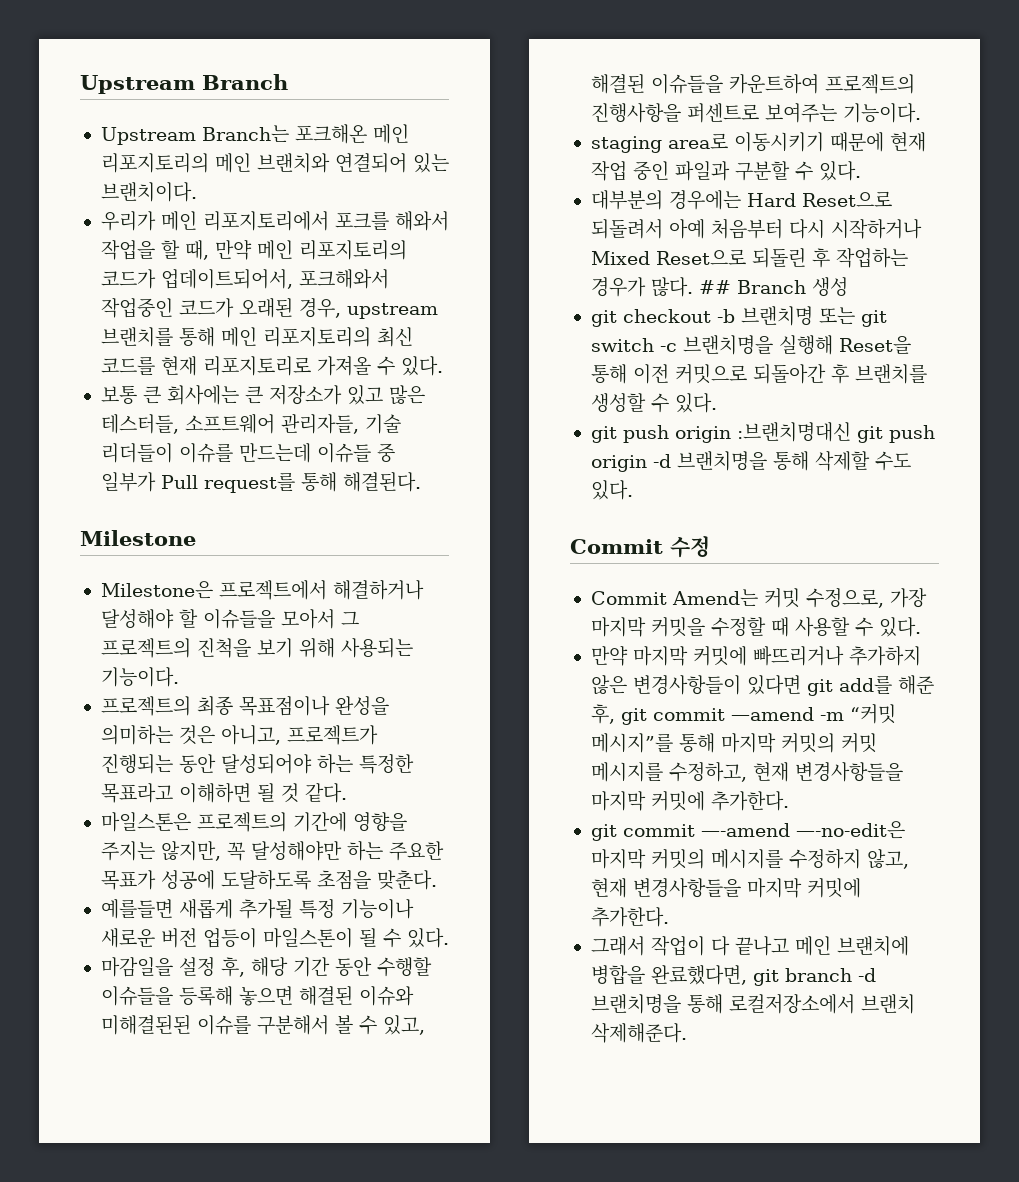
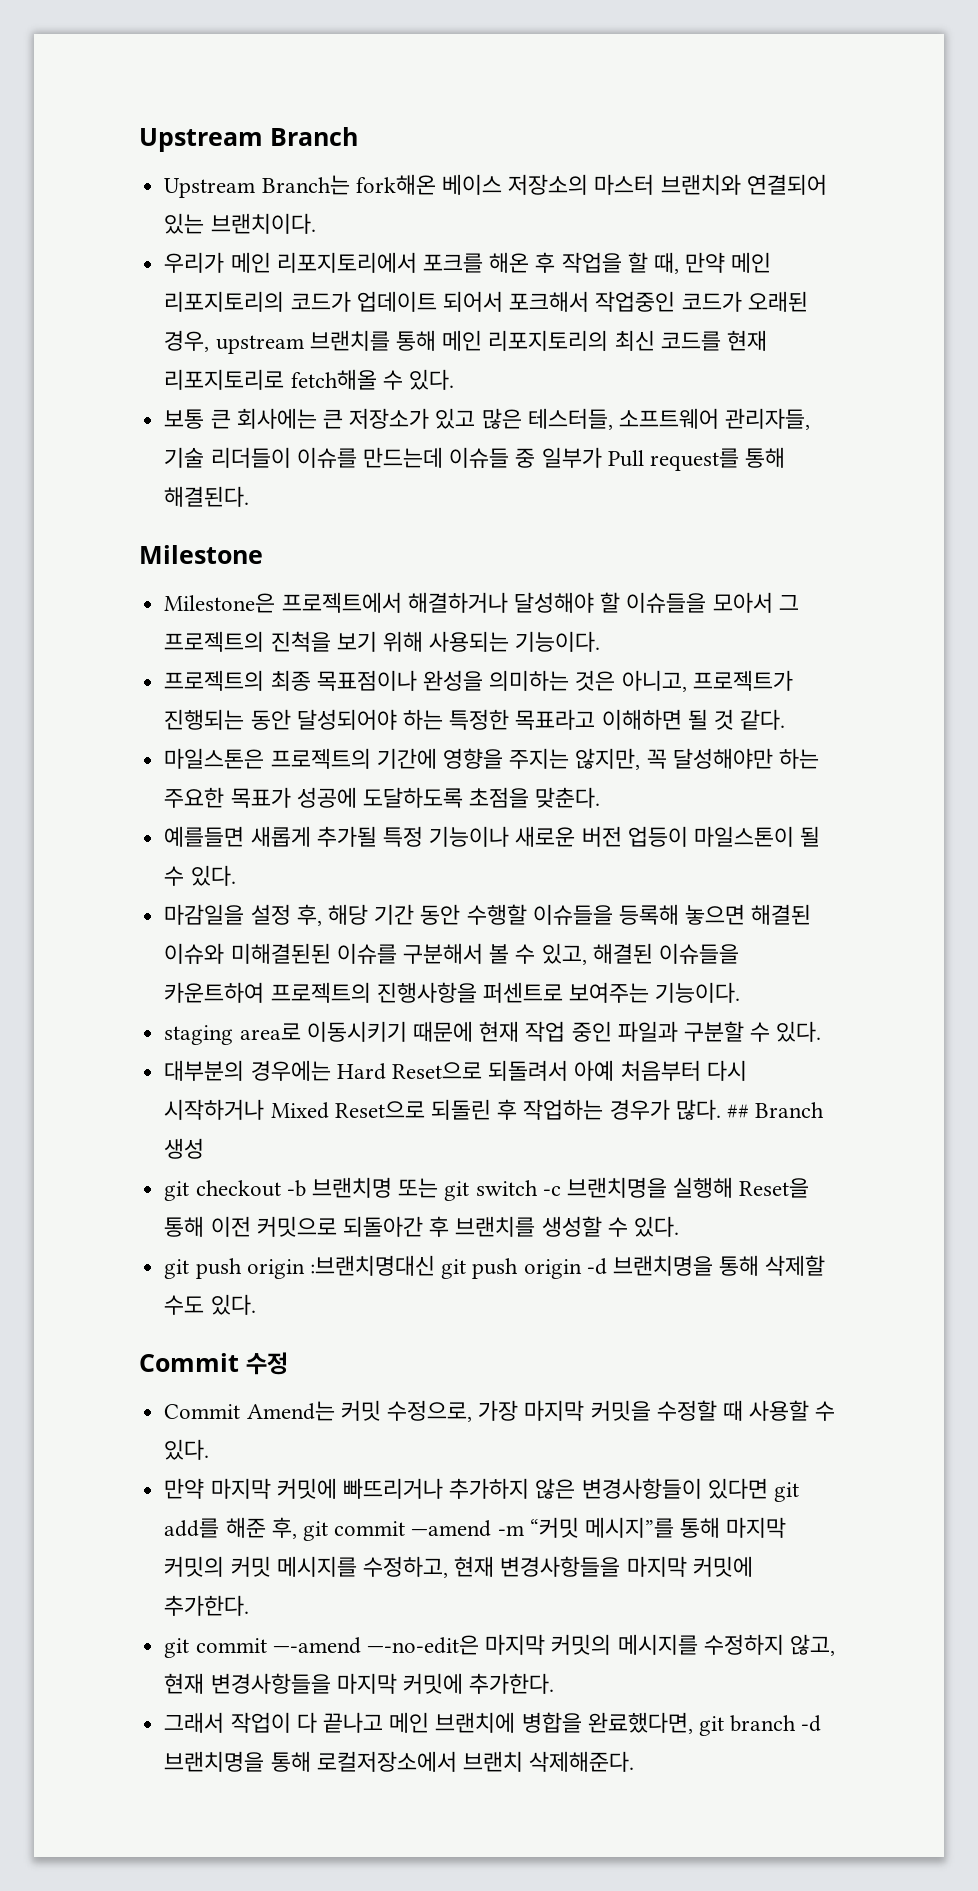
[294,124,409,144] [100,153,251,173] 포크해온 메인 리포지토리의 메인 -> [355,174,655,195] fork해온 베이스 저장소의 마스터
[394,211,449,231] 해와서 -> [489,252,556,273] 해온 후
[160,269,389,289] 업데이트되어서, 포크해와서 -> [356,291,590,312] 업데이트 되어서 포크해서
[316,356,371,376] 가져올 -> [290,369,377,390] fetch해올

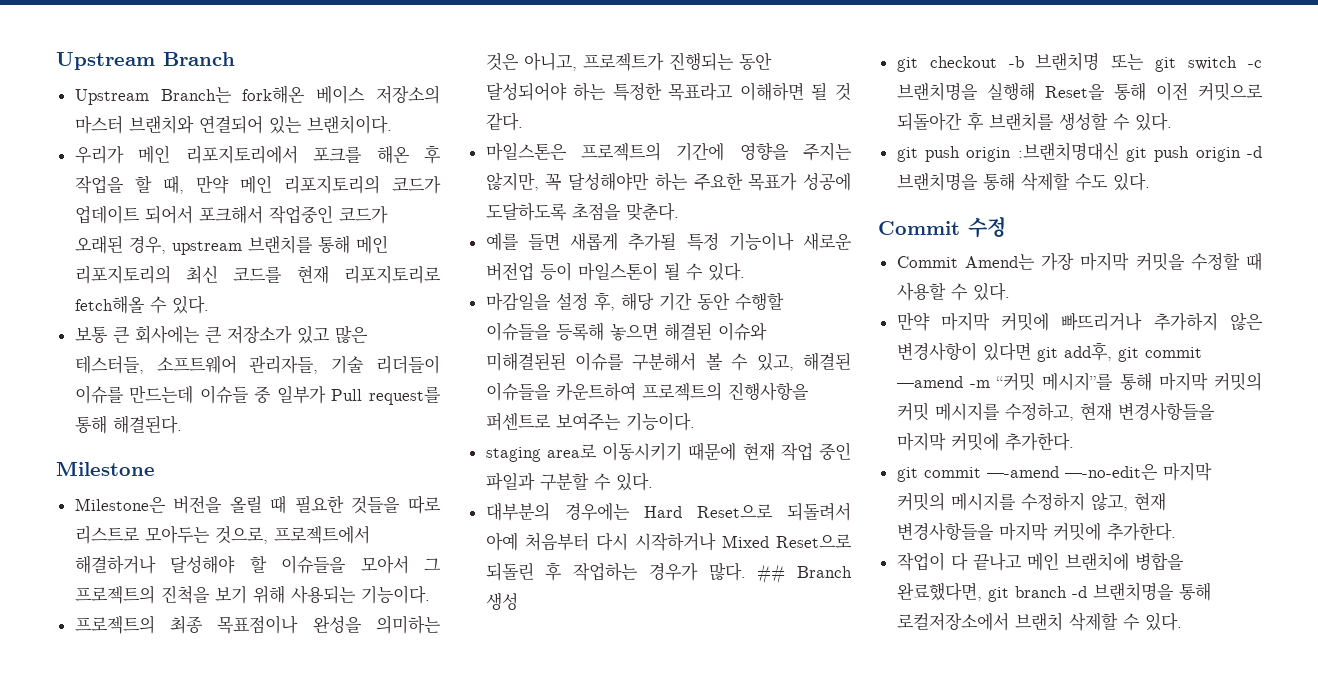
(276, 603) none -> [173,495,442,514] [74,525,268,544] 버전을 올릴 때 필요한 것들을 따로 리스트로 모아두는 것으로,
[164,826,245,847] 예를들면 -> [485,232,560,251] 예를 들면
[581,826,688,847] 버전 업등이 -> [485,262,572,281] 버전업 등이
[340,1400,472,1422] 커밋 수정으로, -> (1035, 262) none
[581,1478,702,1499] 변경사항들이 -> [896,342,977,361] 변경사항이
[164,1517,297,1539] add를 해준 후, -> [1063,342,1112,361] add후,
[164,1712,225,1733] 그래서 -> (1176, 531) none
[529,1751,635,1772] 삭제해준다. -> [1068,612,1182,631] 삭제할 수 있다.

